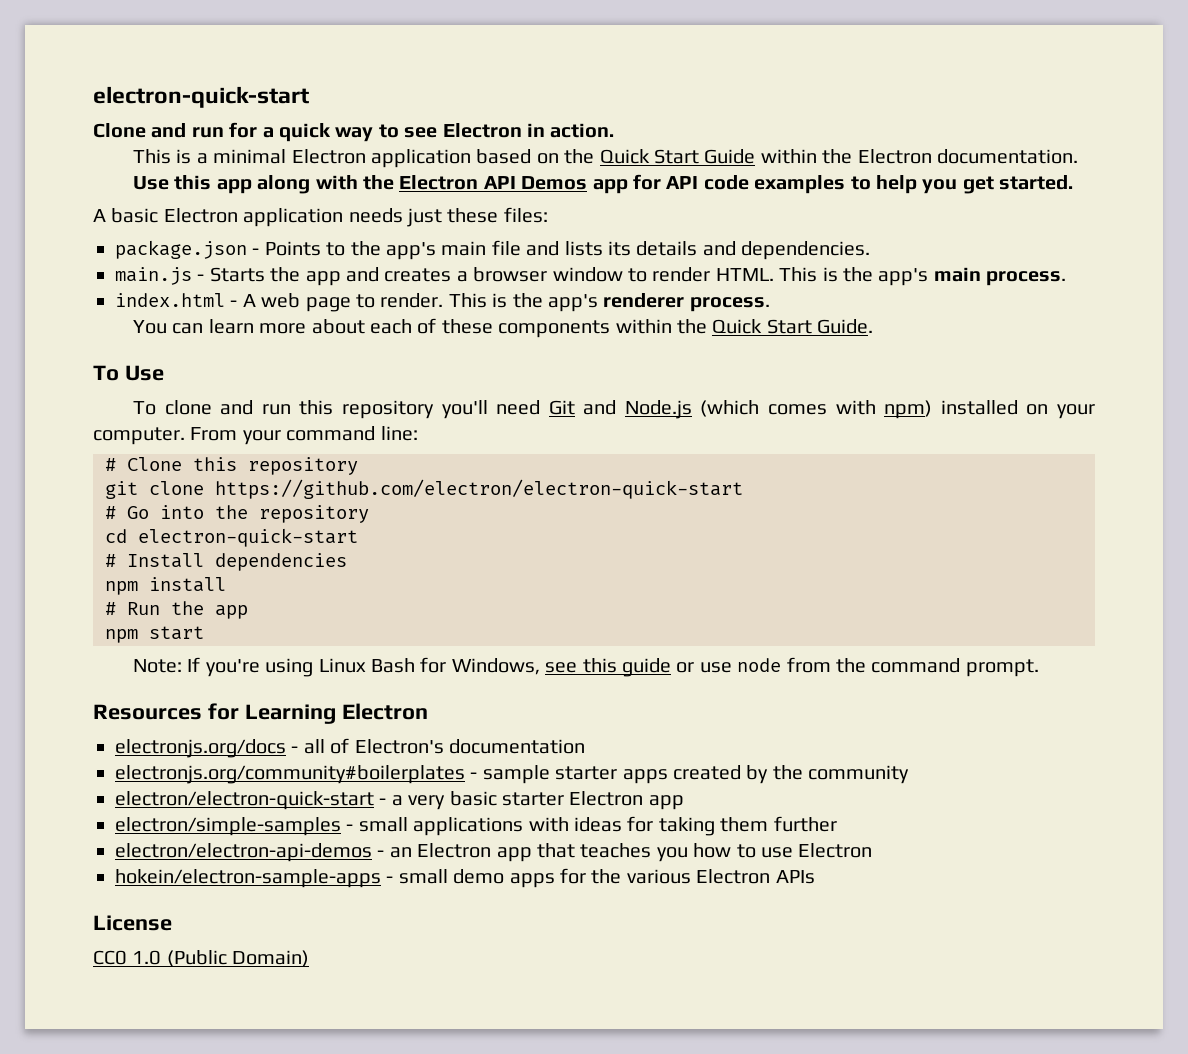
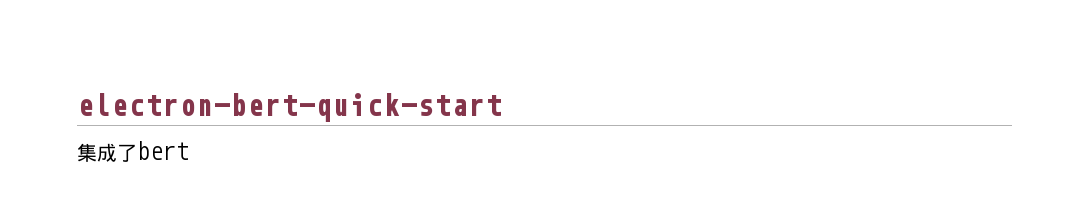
[93,86,309,108] [93,122,615,142] [132,149,1078,168] [132,174,1074,194] [93,207,548,227] [115,240,871,260] [115,267,1067,286] [115,293,770,312] [132,318,874,338] [93,365,164,381] [132,400,1095,419] [93,426,418,445] [105,457,358,475] [105,479,743,499] [105,505,369,523] [105,528,358,547] [105,553,347,571] [105,577,226,595] [105,601,248,619] [105,626,204,643] [132,657,1039,677] [93,703,428,724] [115,738,585,758] [115,765,910,784] [115,791,684,810] [115,816,837,836] [115,843,873,862] [115,868,815,888] [93,915,172,931] [93,950,310,967] electron-quick-start // Clone and run for a quick way to see Electron in action. // This is a minimal Electron application based on the Quick Start Guide within the Electron documentation. // Use this app along with the Electron API Demos app for API code examples to help you get started. // A basic Electron application needs just these files: // package.json - Points to the app's main file and lists its details and dependencies. // main.js - Starts the app and creates a browser window to render HTML. This is the app's main process. // index.html - A web page to render. This is the app's renderer process. // You can learn more about each of these components within the Quick Start Guide. // To Use // To clone and run this repository you'll need Git and Node.js (which comes with npm) installed on your computer. From your command line: // # Clone this repository // git clone https://github.com/electron/electron-quick-start // # Go into the repository // cd electron-quick-start // # Install dependencies // npm install // # Run the app // npm start // Note: If you're using Linux Bash for Windows, see this guide or use node from the command prompt. // Resources for Learning Electron // electronjs.org/docs - all of Electron's documentation // electronjs.org/community#boilerplates - sample starter apps created by the community // electron/electron-quick-start - a very basic starter Electron app // electron/simple-samples - small applications with ideas for taking them further // electron/electron-api-demos - an Electron app that teaches you how to use Electron // hokein/electron-sample-apps - small demo apps for the various Electron APIs // License // CC0 1.0 (Public Domain) -> [77,93,502,122] [77,141,189,162] electron-bert-quick-start // 集成了bert

